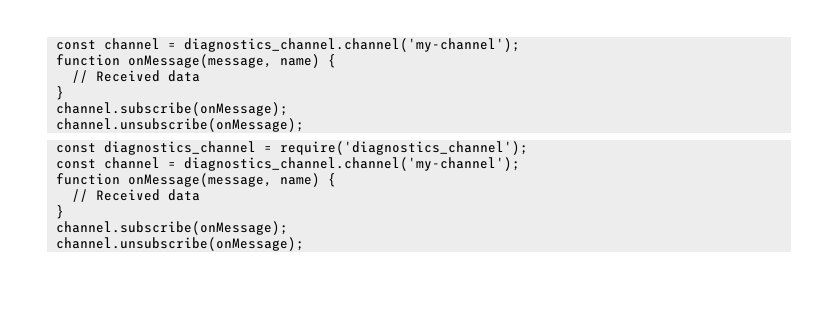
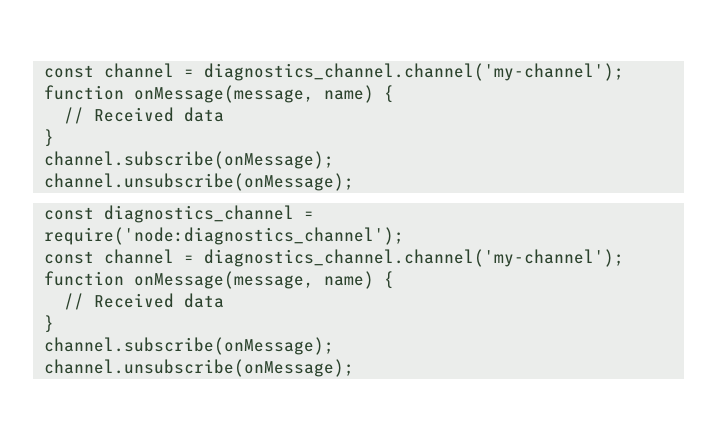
[279,141,528,155] require('diagnostics_channel'); -> [43,227,404,245] require('node:diagnostics_channel');

